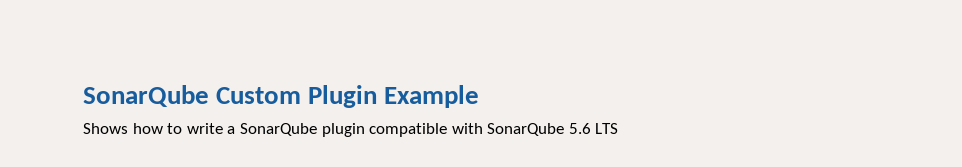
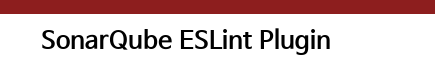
[83,85,480,108] [83,123,619,137] SonarQube Custom Plugin Example // Shows how to write a SonarQube plugin compatible with SonarQube 5.6 LTS -> [41,28,331,55] SonarQube ESLint Plugin

